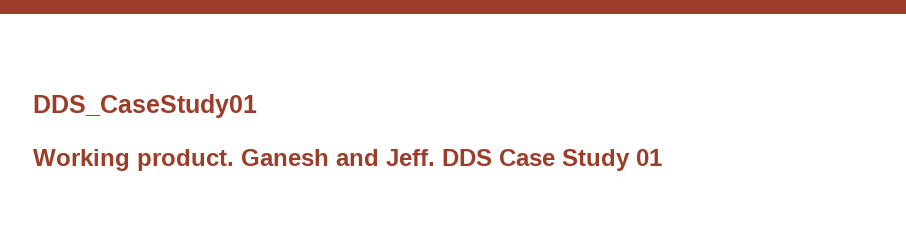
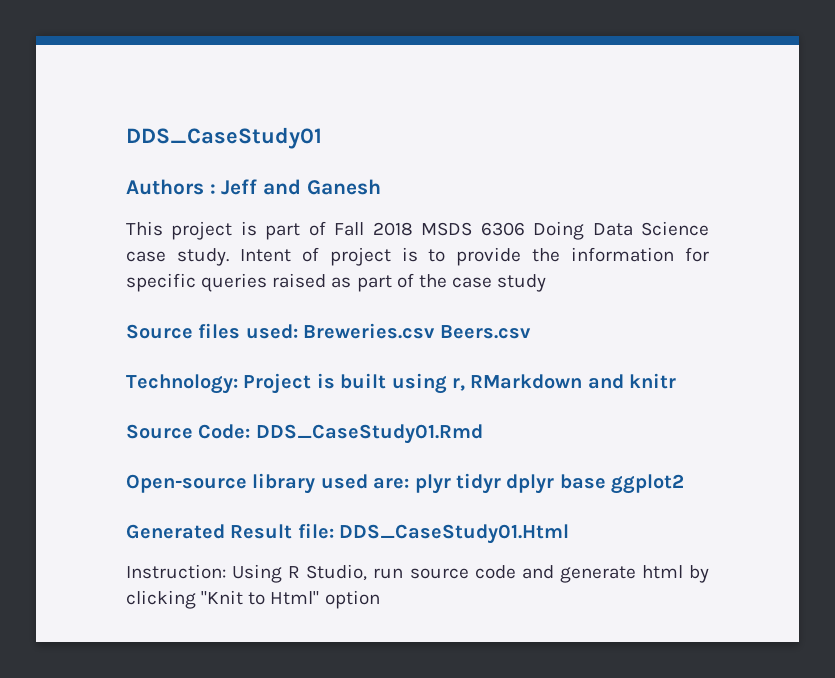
[33,149,662,171] Working product. Ganesh and Jeff. DDS Case Study 01 -> [126,179,381,195] [126,221,709,240] [126,247,709,266] [126,273,547,292] [126,323,531,339] [126,373,677,394] [126,424,483,444] [126,473,685,494] [126,523,570,544] [126,564,710,583] [126,590,380,609] Authors : Jeff and Ganesh // This project is part of Fall 2018 MSDS 6306 Doing Data Science case study. Intent of project is to provide the information for specific queries raised as part of the case study // Source files used: Breweries.csv Beers.csv // Technology: Project is built using r, RMarkdown and knitr // Source Code: DDS_CaseStudy01.Rmd // Open-source library used are: plyr tidyr dplyr base ggplot2 // Generated Result file: DDS_CaseStudy01.Html // Instruction: Using R Studio, run source code and generate html by clicking "Knit to Html" option

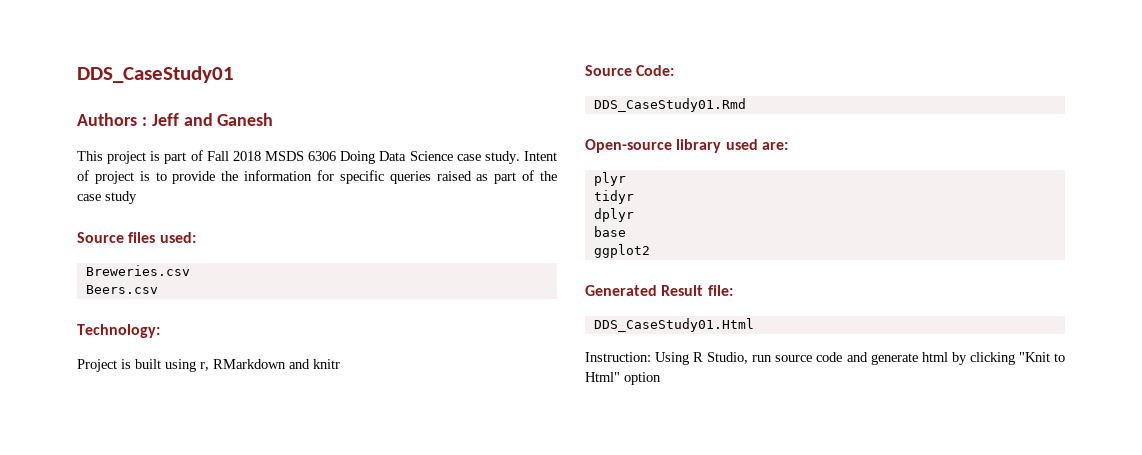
(298, 331) none -> (196, 237) //
(436, 331) none -> (190, 270) //
(238, 384) none -> (160, 331) //
(251, 431) none -> (675, 70) //
(410, 483) none -> (788, 146) //
(451, 484) none -> (626, 179) //
(501, 483) none -> (634, 197) //
(555, 484) none -> (634, 215) //
(606, 481) none -> (626, 231) //
(334, 531) none -> (733, 290) //

